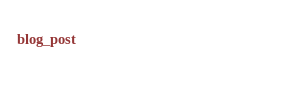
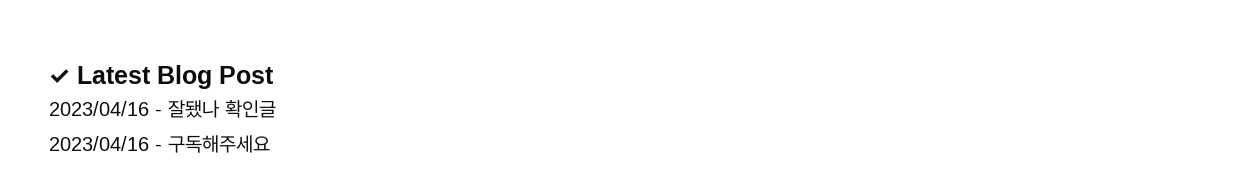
[17,34,76,47] blog_post -> [49,65,274,89] [49,100,276,118] [49,135,270,153] ✓ Latest Blog Post // 2023/04/16 - 잘됐나 확인글 // 2023/04/16 - 구독해주세요

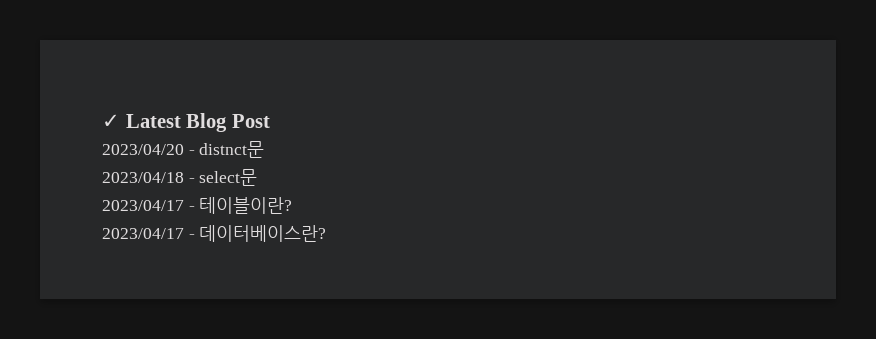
[49,100,276,118] [49,135,270,153] 2023/04/16 - 잘됐나 확인글 // 2023/04/16 - 구독해주세요 -> [102,141,265,158] [102,169,258,186] [102,197,293,214] [102,225,327,242] 2023/04/20 - distnct문 // 2023/04/18 - select문 // 2023/04/17 - 테이블이란? // 2023/04/17 - 데이터베이스란?

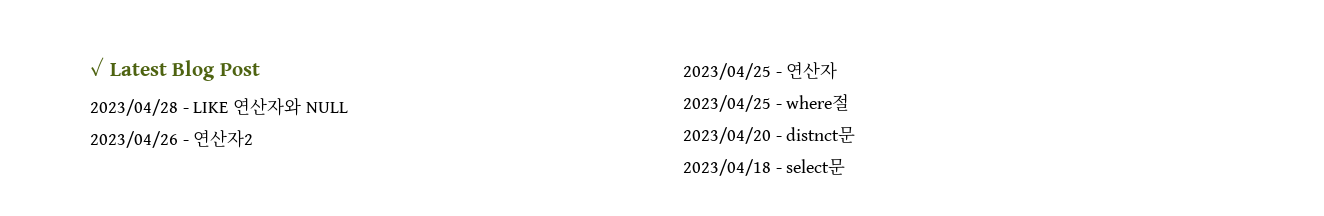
(270, 121) none -> [90,97,348,116] [90,129,254,148] [683,61,838,80] [683,93,850,112] // 2023/04/28 - LIKE 연산자와 NULL // 2023/04/26 - 연산자2 // 2023/04/25 - 연산자 // 2023/04/25 - where절
[102,197,293,214] [102,225,327,242] // 2023/04/17 - 테이블이란? // 2023/04/17 - 데이터베이스란? -> (846, 166) none

